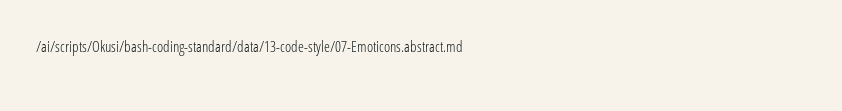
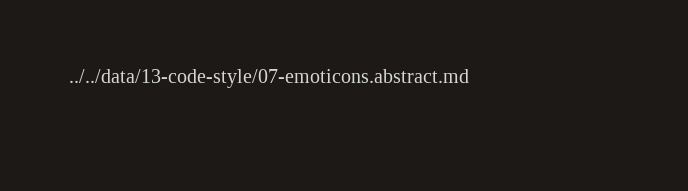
[36,40,463,56] /ai/scripts/Okusi/bash-coding-standard/data/13-code-style/07-Emoticons.abstract.md -> [69,69,469,88] ../../data/13-code-style/07-emoticons.abstract.md

